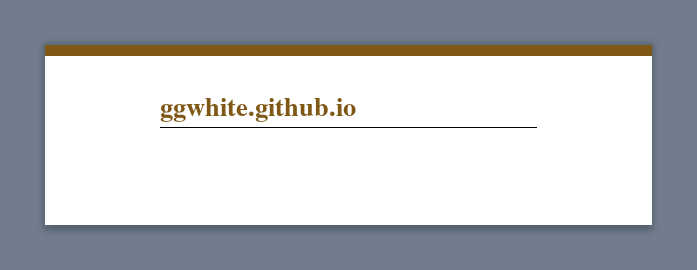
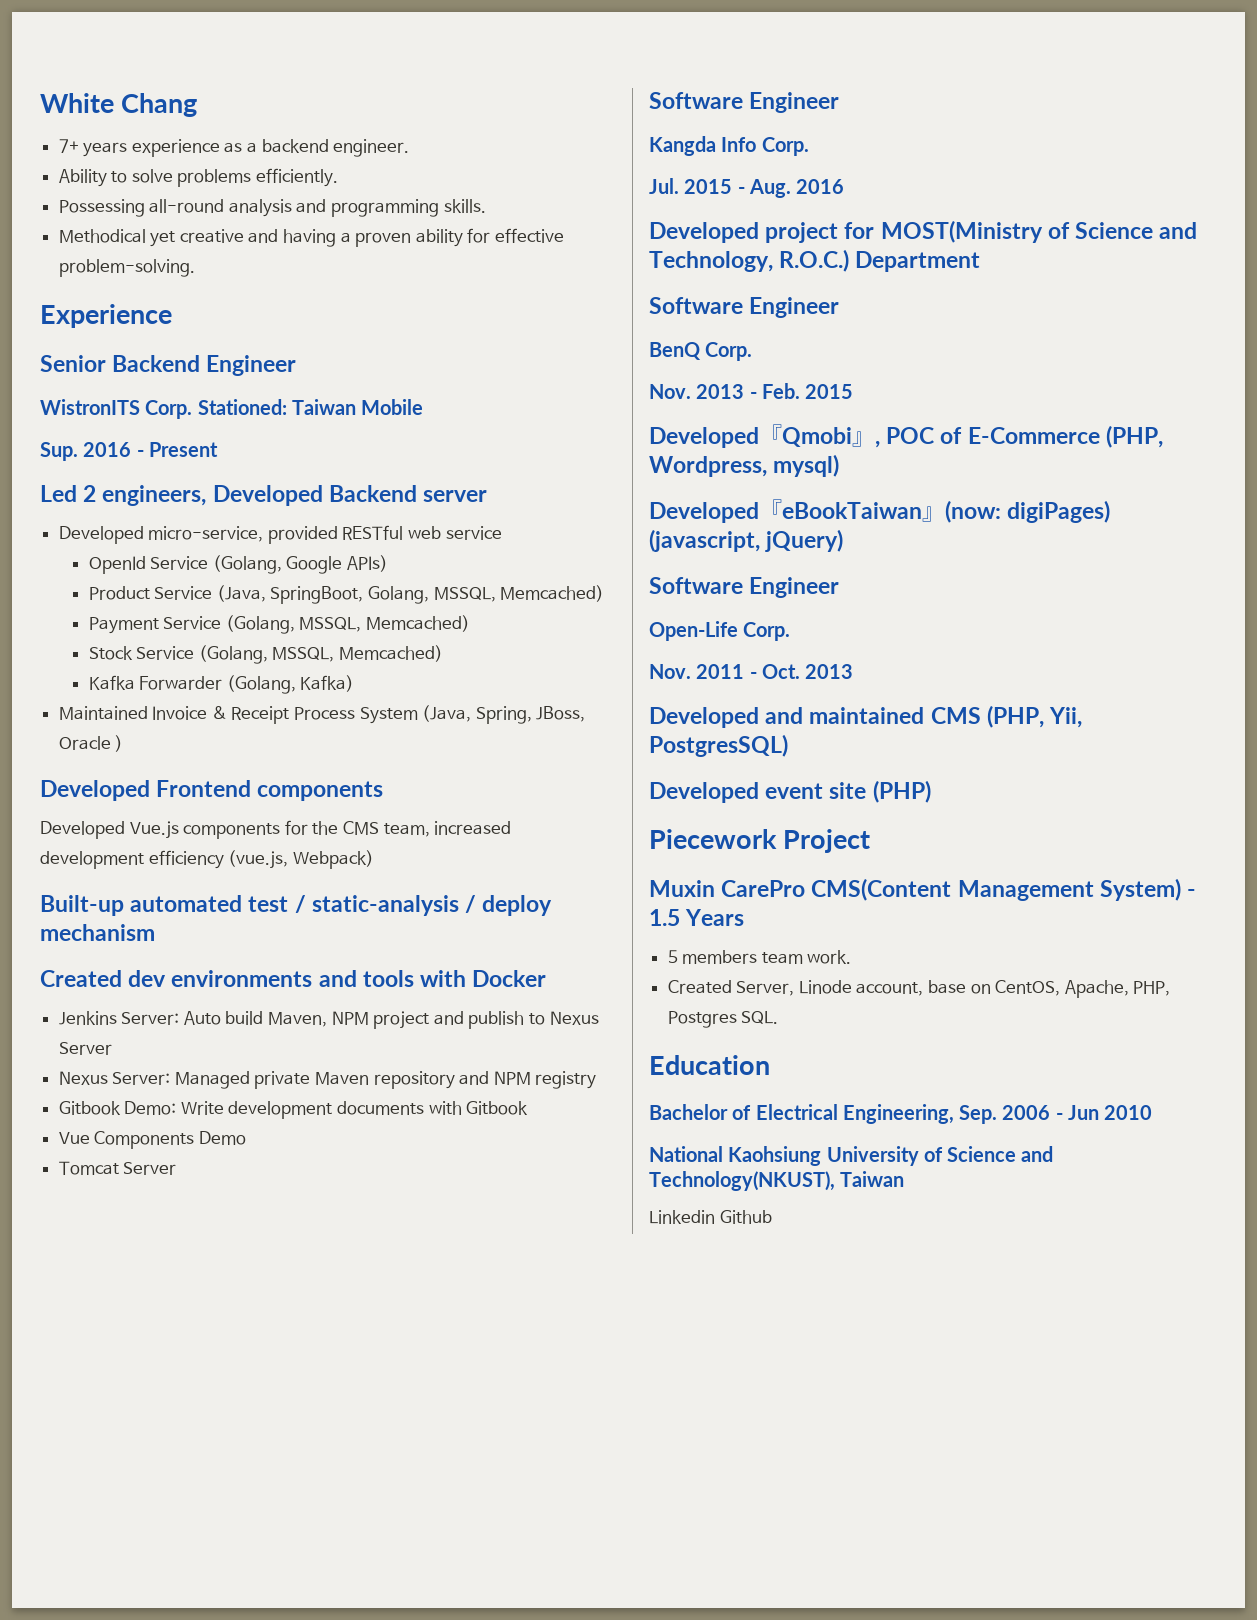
[160,98,356,122] ggwhite.github.io -> [40,93,198,117] [58,139,410,157] [58,168,339,187] [58,199,486,217] [58,228,564,247] [58,259,195,277] [40,304,172,328] [40,355,297,376] [40,399,424,419] [40,442,218,461] [40,485,488,506] [58,525,502,544] [88,555,388,574] [88,585,605,604] [88,615,470,634] [88,645,443,664] [88,675,355,694] [58,705,586,724] [58,735,124,752] [40,780,384,801] [40,820,512,839] [40,850,374,869] [40,895,553,916] [40,924,155,941] [40,970,547,987] [58,1011,599,1029] [58,1042,112,1055] [58,1071,597,1089] [58,1101,529,1119] [58,1131,246,1149] [58,1161,177,1175] [649,92,840,113] [649,136,809,156] [649,178,845,198] [649,220,1198,243] [649,249,981,272] [649,297,840,318] [649,342,753,361] [649,383,854,399] [649,424,1163,448] [649,454,840,477] [649,499,1111,523] [649,529,844,552] [649,577,840,598] [649,621,791,641] [649,664,854,679] [649,705,1083,728] [649,734,788,757] [649,780,931,803] [649,829,871,853] [649,878,1197,901] [649,909,745,926] [667,950,852,964] [667,980,1171,998] [667,1011,779,1028] [649,1055,770,1075] [649,1104,1153,1124] [649,1146,1054,1166] [649,1171,905,1191] [649,1210,772,1224] White Chang // 7+ years experience as a backend engineer. // Ability to solve problems efficiently. // Possessing all-round analysis and programming skills. // Methodical yet creative and having a proven ability for effective problem-solving. // Experience // Senior Backend Engineer // WistronITS Corp. Stationed: Taiwan Mobile // Sup. 2016 - Present // Led 2 engineers, Developed Backend server // Developed micro-service, provided RESTful web service // OpenId Service (Golang, Google APIs) // Product Service (Java, SpringBoot, Golang, MSSQL, Memcached) // Payment Service (Golang, MSSQL, Memcached) // Stock Service (Golang, MSSQL, Memcached) // Kafka Forwarder (Golang, Kafka) // Maintained Invoice & Receipt Process System (Java, Spring, JBoss, Oracle ) // Developed Frontend components // Developed Vue.js components for the CMS team, increased development efficiency (vue.js, Webpack) // Built-up automated test / static-analysis / deploy mechanism // Created dev environments and tools with Docker // Jenkins Server: Auto build Maven, NPM project and publish to Nexus Server // Nexus Server: Managed private Maven repository and NPM registry // Gitbook Demo: Write development documents with Gitbook // Vue Components Demo // Tomcat Server // Software Engineer // Kangda Info Corp. // Jul. 2015 - Aug. 2016 // Developed project for MOST(Ministry of Science and Technology, R.O.C.) Department // Software Engineer // BenQ Corp. // Nov. 2013 - Feb. 2015 // Developed『Qmobi』, POC of E-Commerce (PHP, Wordpress, mysql) // Developed『eBookTaiwan』(now: digiPages) (javascript, jQuery) // Software Engineer // Open-Life Corp. // Nov. 2011 - Oct. 2013 // Developed and maintained CMS (PHP, Yii, PostgresSQL) // Developed event site (PHP) // Piecework Project // Muxin CarePro CMS(Content Management System) - 1.5 Years // 5 members team work. // Created Server, Linode account, base on CentOS, Apache, PHP, Postgres SQL. // Education // Bachelor of Electrical Engineering, Sep. 2006 - Jun 2010 // National Kaohsiung University of Science and Technology(NKUST), Taiwan // Linkedin Github

